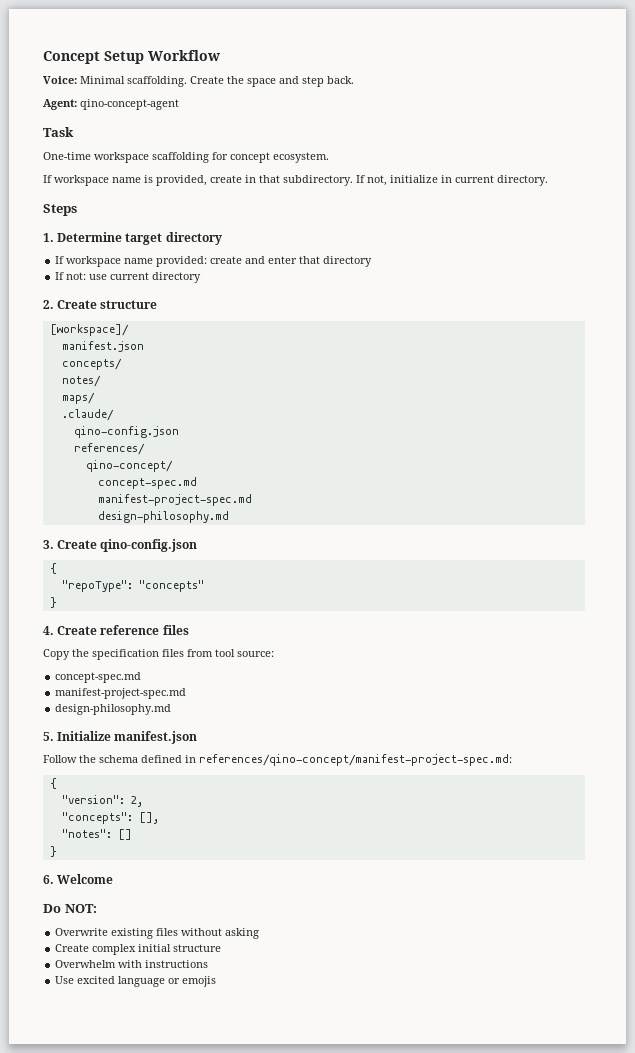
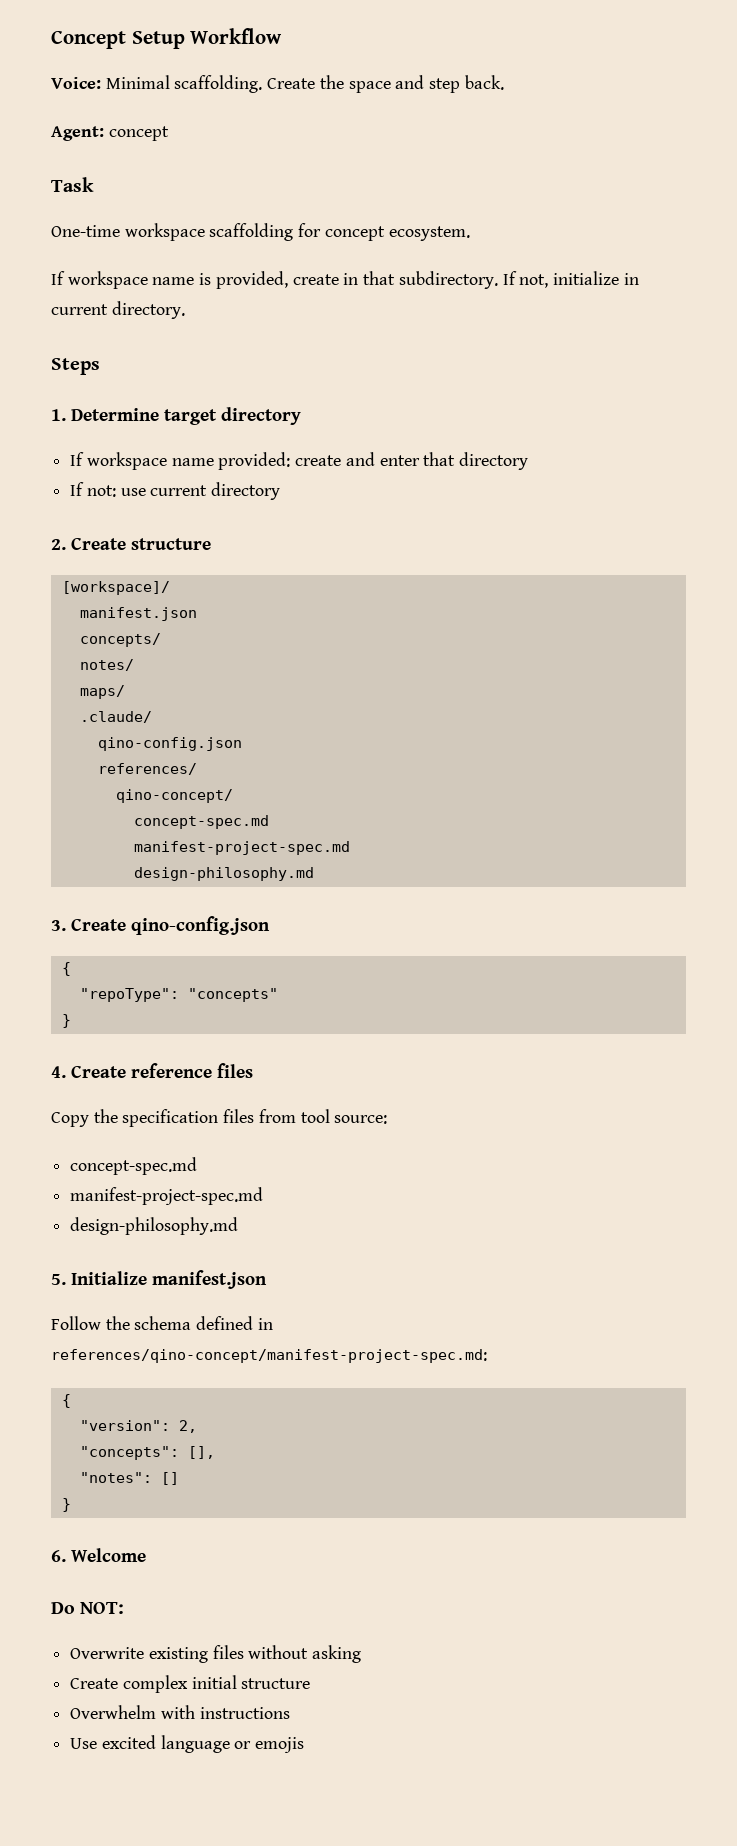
[80,99,179,110] qino-concept-agent -> [108,126,169,141] concept

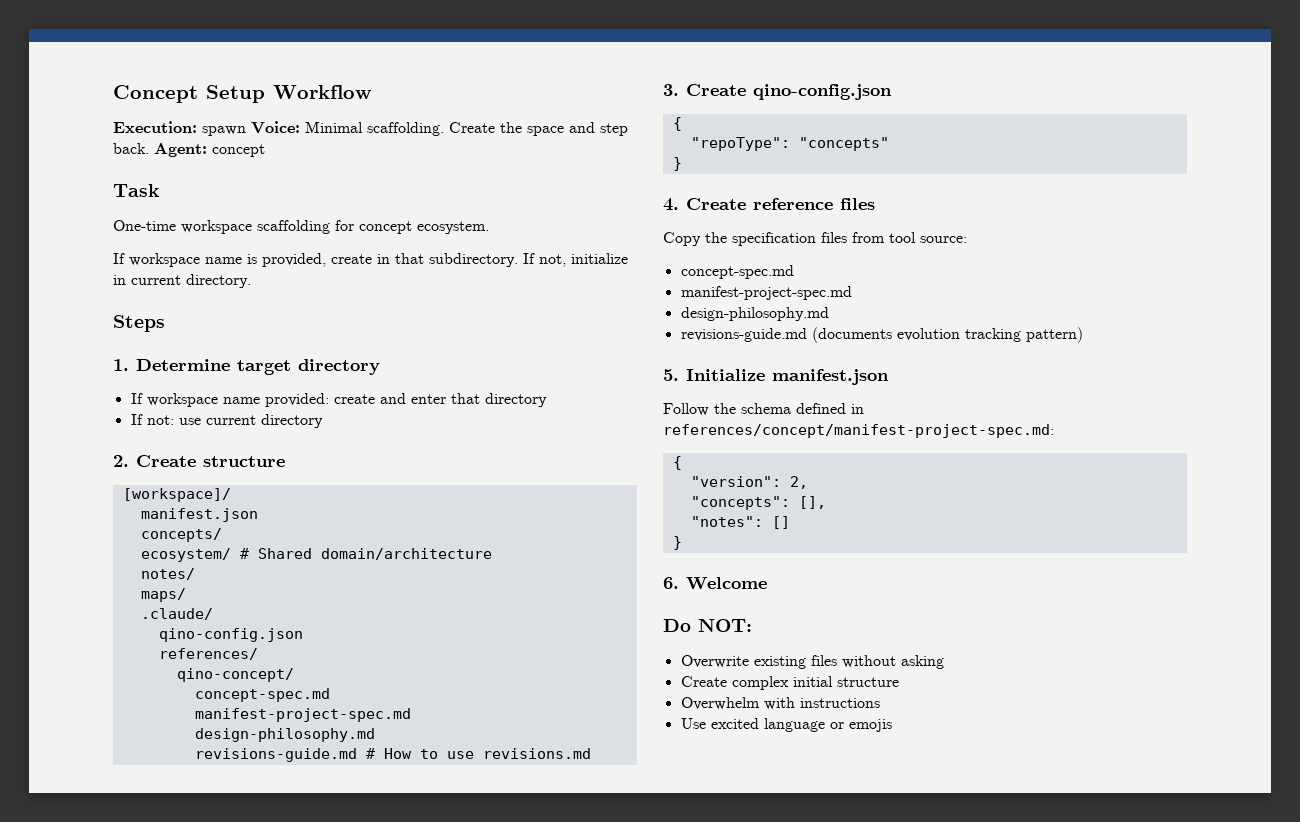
(283, 36) none -> [113,121,246,136] Execution: spawn
(504, 82) // -> (149, 148) none
(161, 640) none -> [140,548,492,562] // ecosystem/ # Shared domain/architecture
(314, 874) none -> [194,748,591,762] // revisions-guide.md # How to use revisions.md
(239, 1226) none -> [680,327,1083,343] // revisions-guide.md (documents evolution tracking pattern)
[51,1349,487,1363] references/qino-concept/manifest-project-spec.md: -> [663,424,1054,438] references/concept/manifest-project-spec.md:

